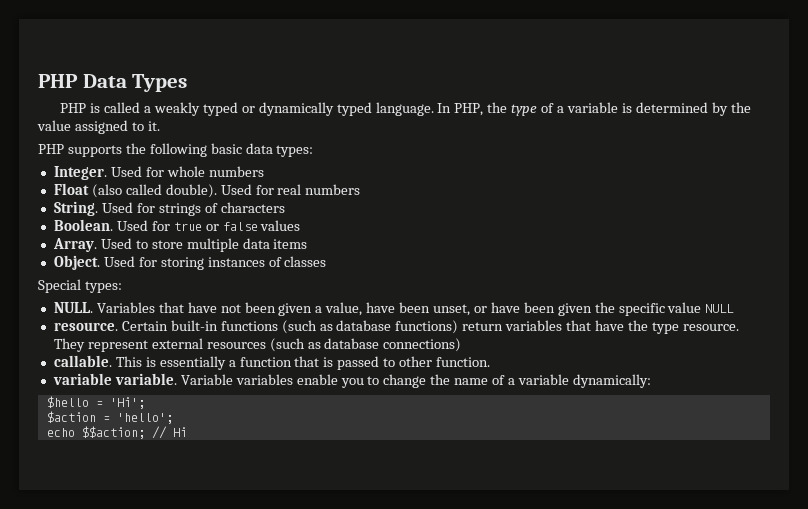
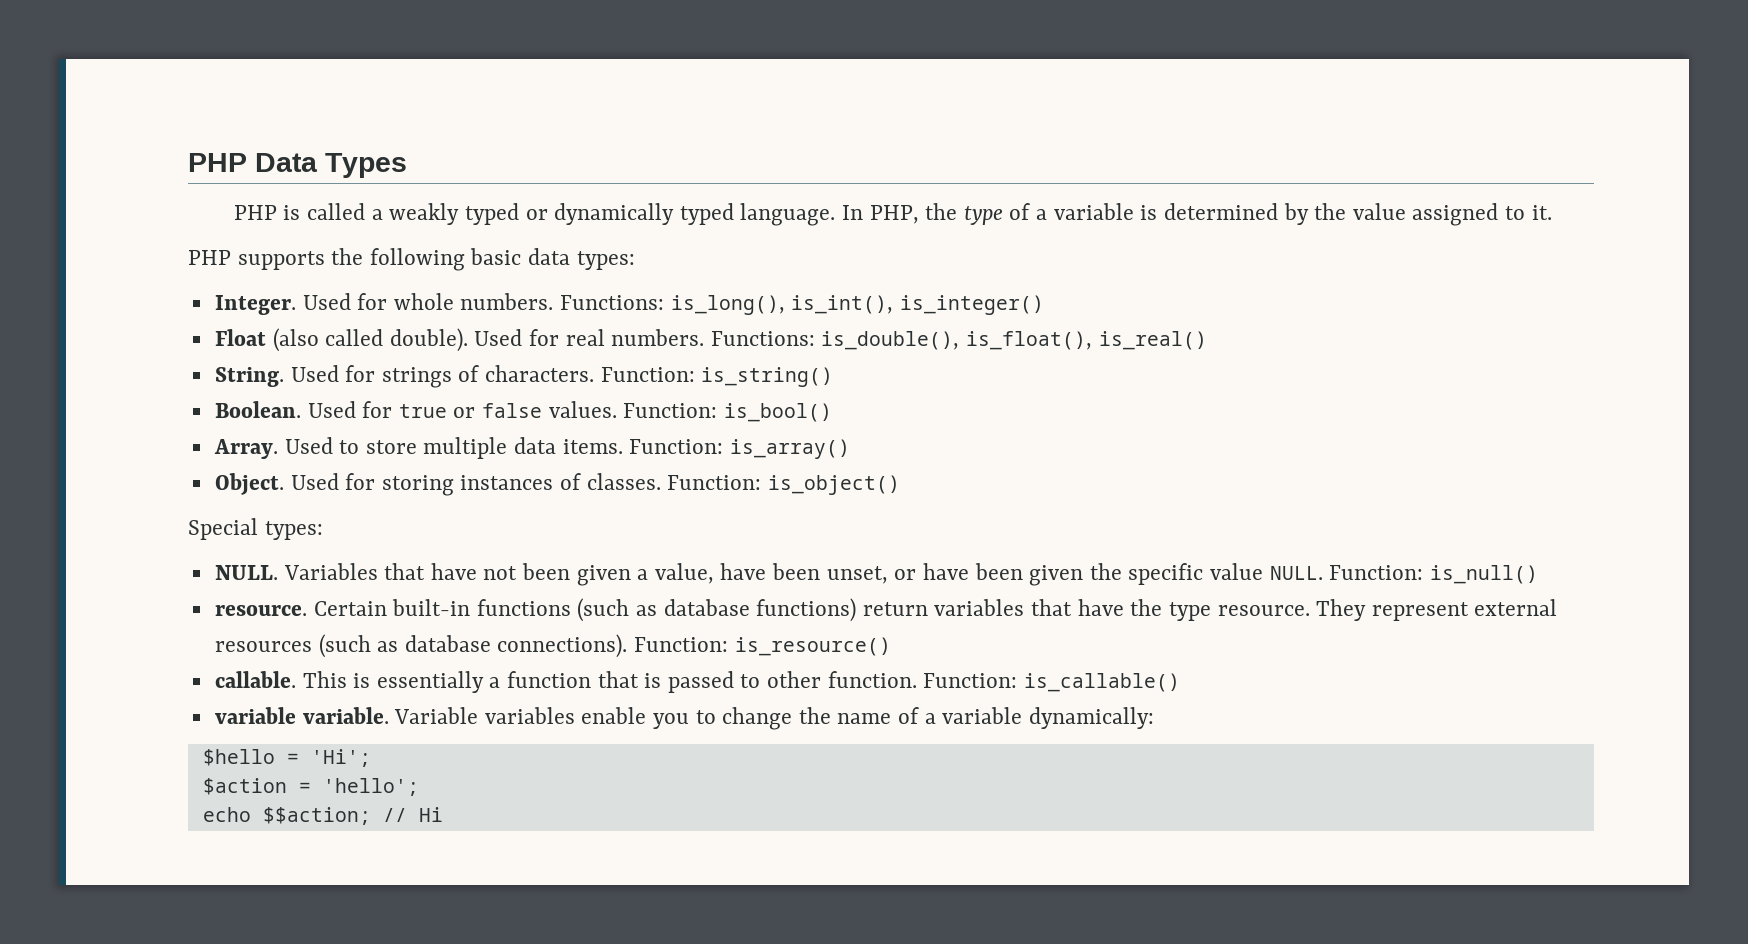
[208,166,264,177] numbers -> [460,293,1044,315] numbers. Functions: is_long(), is_int(), is_integer()
[305,184,361,195] numbers -> [611,329,1207,350] numbers. Functions: is_double(), is_float(), is_real()
[220,202,285,213] characters -> [485,365,834,387] characters. Function: is_string()
[260,220,301,231] values -> [548,401,832,422] values. Function: is_bool()
[273,239,308,249] items -> [562,439,850,459] items. Function: is_array()
[284,256,327,267] classes -> [586,473,900,495] classes. Function: is_object()
[705,304,735,313] NULL -> [1269,565,1538,584] NULL. Function: is_null()
[383,338,462,352] connections) -> [497,634,891,658] connections). Function: is_resource()
(491, 362) none -> [923,673,1180,692] Function: is_callable()

